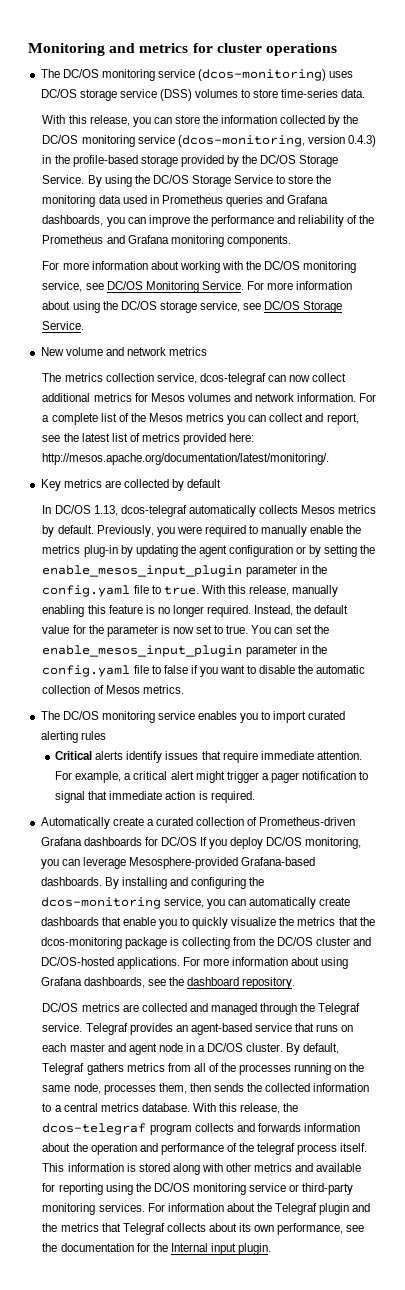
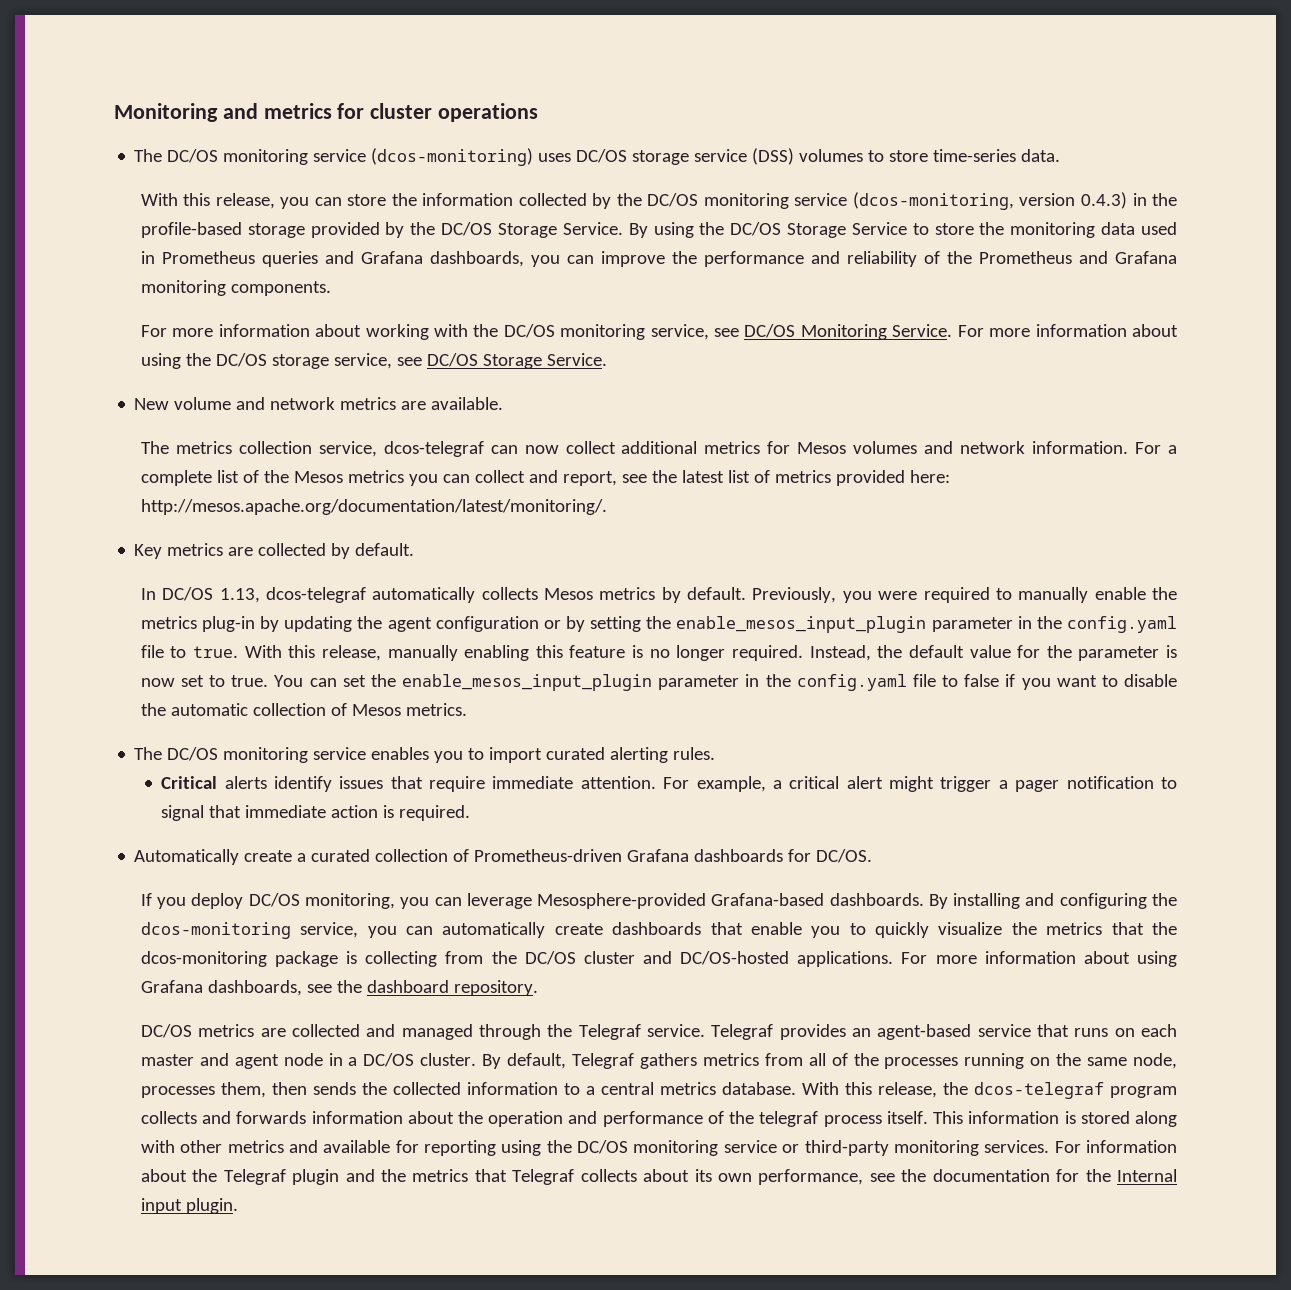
(208, 351) none -> [401,397,504,410] are available.
[187,479,222,488] default -> [355,543,415,556] default.
[80,731,106,740] rules -> [673,747,716,760] rules.
[160,837,197,846] DC/OS -> [816,849,873,863] DC/OS. //

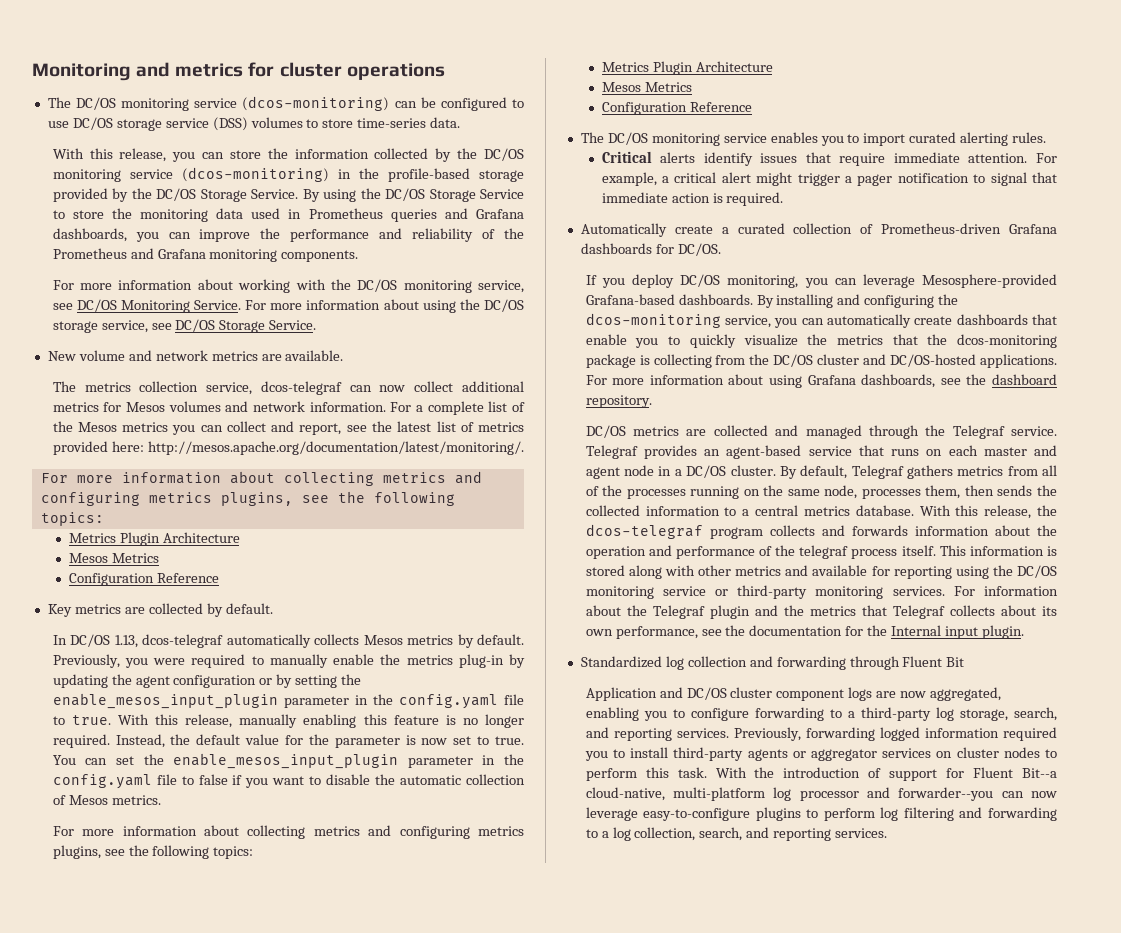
[538,153,572,162] uses -> [394,97,525,111] [47,121,69,128] can be configured to use
[852,192,1127,210] (dcos-monitoring, version 0.4.3) -> [181,167,329,182] (dcos-monitoring)
(607, 507) none -> [40,471,482,486] [40,491,455,506] [40,512,104,526] [68,532,240,546] [68,553,159,563] [68,573,219,586] // For more information about collecting metrics and configuring metrics plugins, see the following topics: // Metrics Plugin Architecture // Mesos Metrics // Configuration Reference
(467, 709) none -> [52,825,524,839] [52,845,254,859] [601,61,773,75] [601,82,692,92] [601,102,752,115] // For more information about collecting metrics and configuring metrics plugins, see the following topics: // Metrics Plugin Architecture // Mesos Metrics // Configuration Reference
(238, 1206) none -> [580,656,965,670] [585,687,1002,701] [585,707,1057,721] [585,727,1057,741] [584,747,1057,761] [585,767,1057,781] [585,787,1057,801] [585,807,1057,821] [585,827,888,841] // Standardized log collection and forwarding through Fluent Bit // Application and DC/OS cluster component logs are now aggregated, enabling you to configure forwarding to a third-party log storage, search, and reporting services. Previously, forwarding logged information required you to install third-party agents or aggregator services on cluster nodes to perform this task. With the introduction of support for Fluent Bit--a cloud-native, multi-platform log processor and forwarder--you can now leverage easy-to-configure plugins to perform log filtering and forwarding to a log collection, search, and reporting services.

